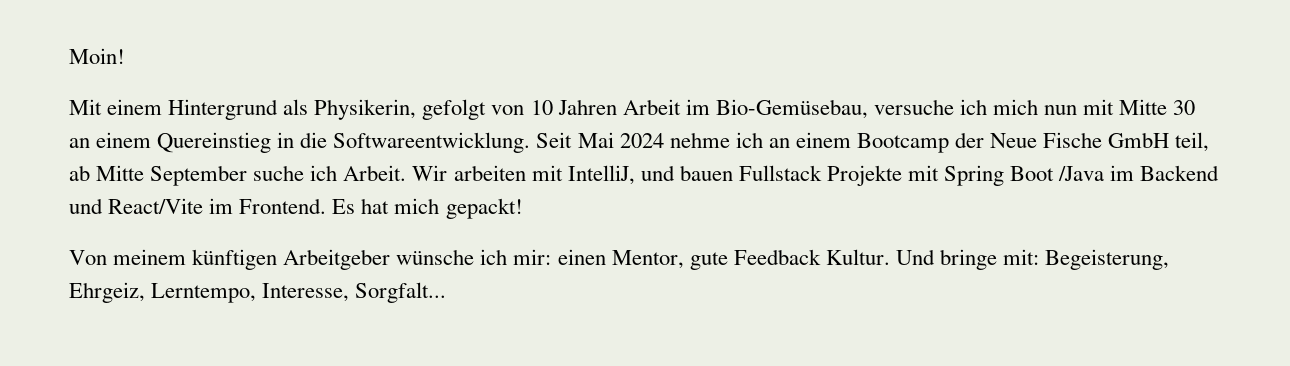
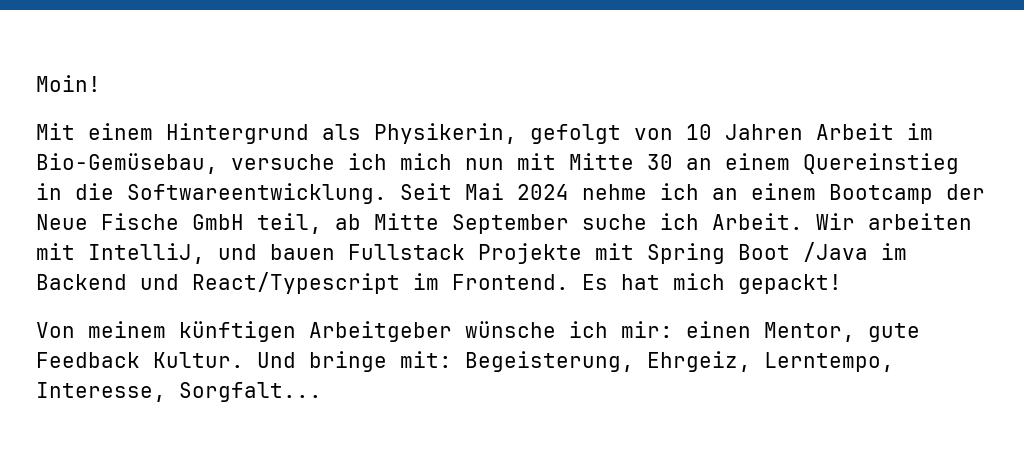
[108,198,204,214] React/Vite -> [192,272,400,294] React/Typescript

